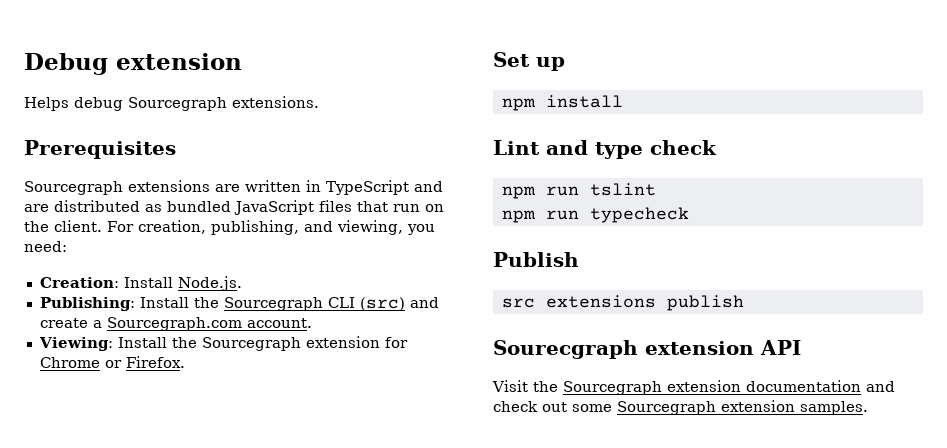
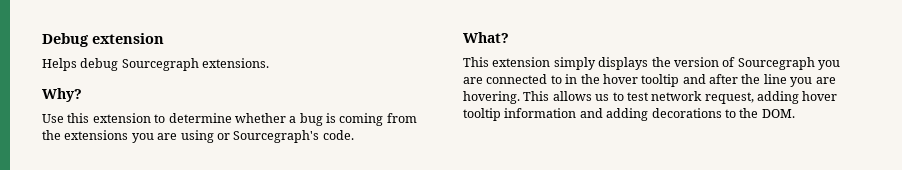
[24,140,176,159] [24,180,443,195] [24,200,444,215] [24,220,435,235] [24,241,67,252] [39,276,242,291] [39,297,439,311] [39,317,312,331] [38,336,408,351] [39,356,185,368] [493,52,565,71] [501,95,623,111] [493,140,717,159] [501,183,656,199] [501,207,689,223] [493,252,579,267] [501,295,744,311] [493,340,801,359] [492,380,895,395] [493,400,868,415] Prerequisites // Sourcegraph extensions are written in TypeScript and are distributed as bundled JavaScript files that run on the client. For creation, publishing, and viewing, you need: // Creation: Install Node.js. // Publishing: Install the Sourcegraph CLI (src) and create a Sourcegraph.com account. // Viewing: Install the Sourcegraph extension for Chrome or Firefox. // Set up // npm install // Lint and type check // npm run tslint // npm run typecheck // Publish // src extensions publish // Sourecgraph extension API // Visit the Sourcegraph extension documentation and check out some Sourcegraph extension samples. -> [42,88,82,102] [42,113,417,126] [42,130,354,143] [463,32,509,43] [463,57,840,70] [463,74,836,87] [463,91,838,104] [463,108,795,121] Why? // Use this extension to determine whether a bug is coming from the extensions you are using or Sourcegraph's code. // What? // This extension simply displays the version of Sourcegraph you are connected to in the hover tooltip and after the line you are hovering. This allows us to test network request, adding hover tooltip information and adding decorations to the DOM.

